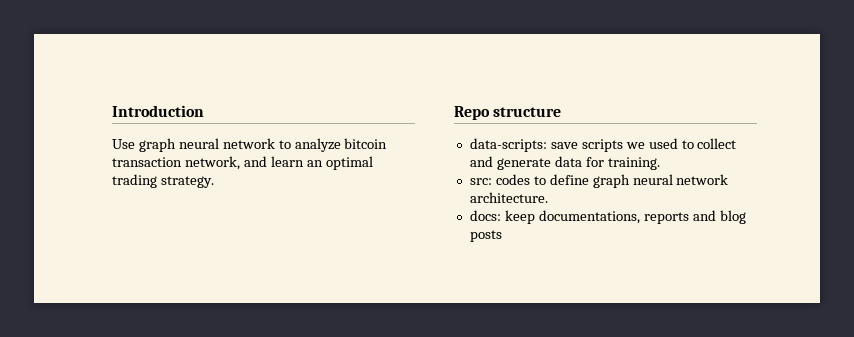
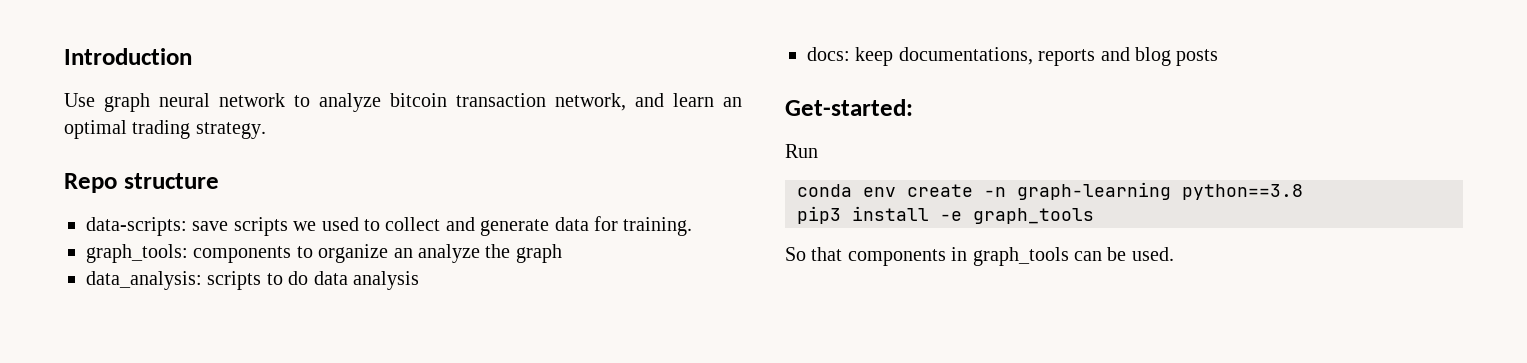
[469,174,729,188] [469,192,548,203] src: codes to define graph neural network architecture. -> [86,244,562,263] [86,271,419,290] graph_tools: components to organize an analyze the graph // data_analysis: scripts to do data analysis
(502, 236) none -> [785,99,913,116] [785,144,818,158] [797,182,1303,200] [797,206,1094,224] [785,247,1174,266] // Get-started: // Run // conda env create -n graph-learning python==3.8 // pip3 install -e graph_tools // So that components in graph_tools can be used.

